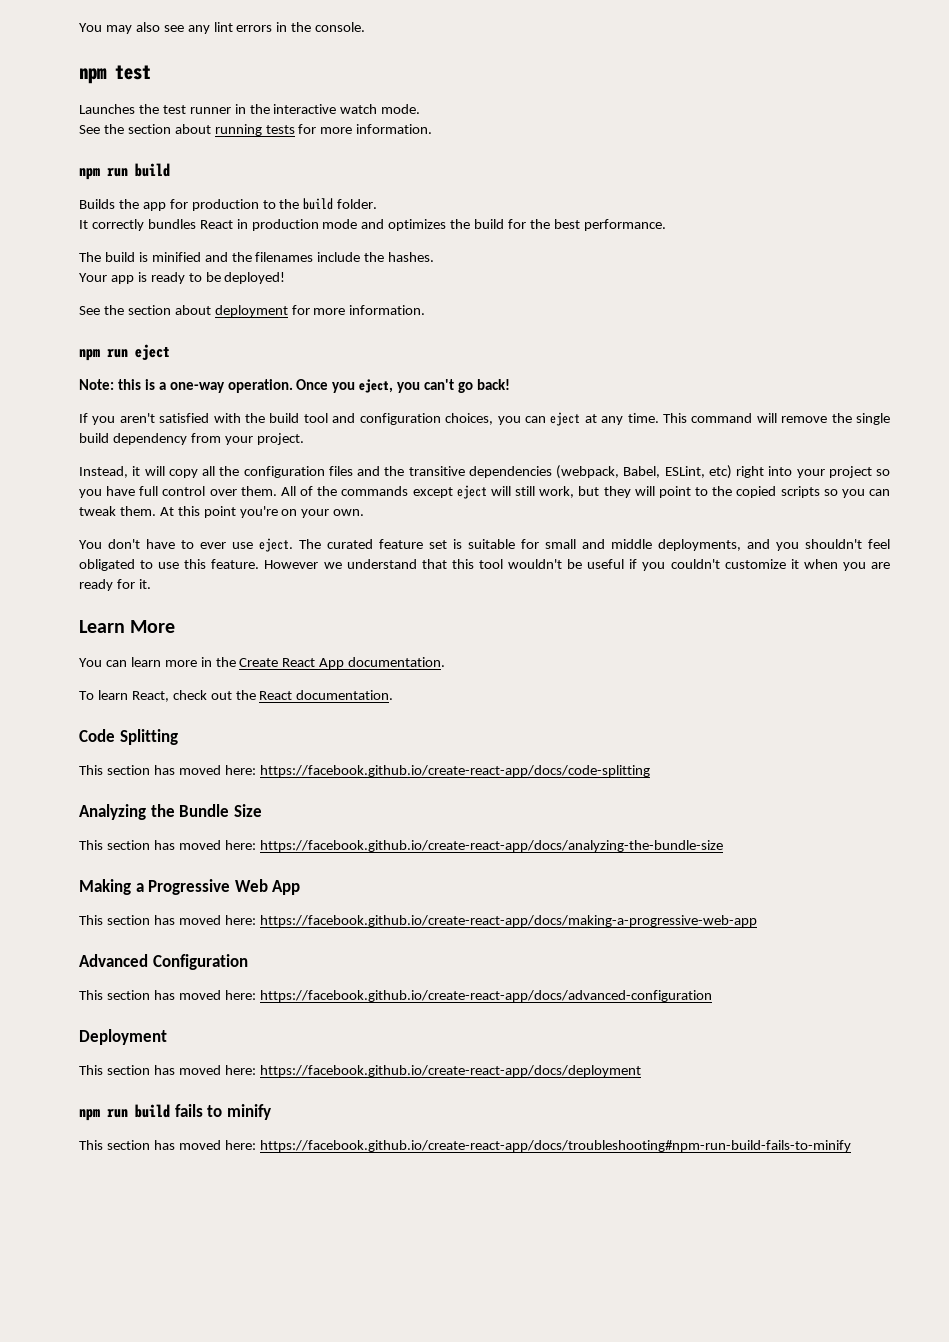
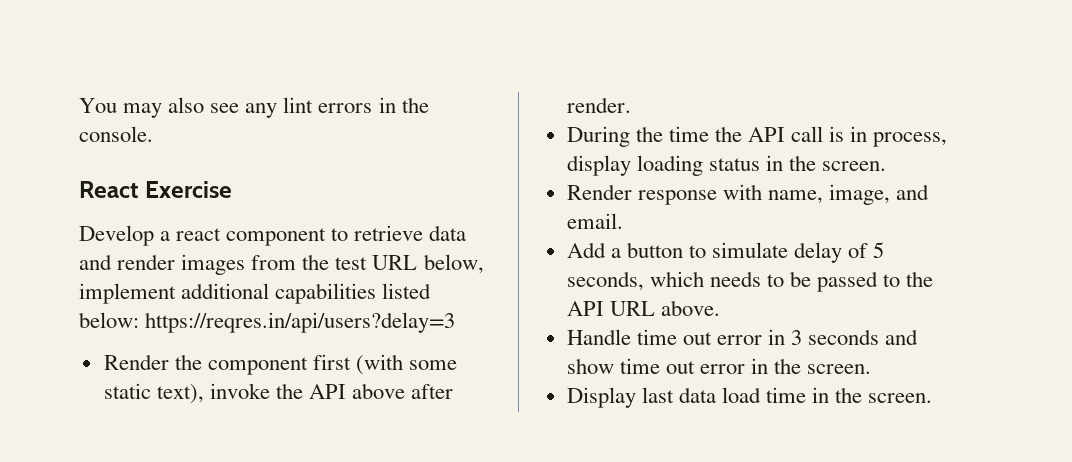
[79,65,151,84] [79,104,421,114] [79,124,433,136] [79,163,170,180] [79,198,378,211] [79,219,666,231] [79,252,435,262] [79,272,286,284] [79,305,426,317] [79,344,170,361] [79,379,510,393] [79,412,890,426] [79,433,304,445] [79,465,890,479] [79,485,890,499] [79,506,365,518] [79,538,890,552] [79,559,890,571] [79,579,151,591] [79,620,176,633] [79,657,446,669] [79,690,394,702] [79,729,178,745] [79,765,650,777] [79,804,262,820] [79,840,723,852] [79,879,301,895] [79,915,757,927] [79,954,248,970] [79,990,712,1002] [79,1029,167,1045] [79,1065,641,1077] [79,1104,271,1121] [79,1140,851,1152] npm test // Launches the test runner in the interactive watch mode. // See the section about running tests for more information. // npm run build // Builds the app for production to the build folder. // It correctly bundles React in production mode and optimizes the build for the best performance. // The build is minified and the filenames include the hashes. // Your app is ready to be deployed! // See the section about deployment for more information. // npm run eject // Note: this is a one-way operation. Once you eject, you can't go back! // If you aren't satisfied with the build tool and configuration choices, you can eject at any time. This command will remove the single build dependency from your project. // Instead, it will copy all the configuration files and the transitive dependencies (webpack, Babel, ESLint, etc) right into your project so you have full control over them. All of the commands except eject will still work, but they will point to the copied scripts so you can tweak them. At this point you're on your own. // You don't have to ever use eject. The curated feature set is suitable for small and middle deployments, and you shouldn't feel obligated to use this feature. However we understand that this tool wouldn't be useful if you couldn't customize it when you are ready for it. // Learn More // You can learn more in the Create React App documentation. // To learn React, check out the React documentation. // Code Splitting // This section has moved here: https://facebook.github.io/create-react-app/docs/code-splitting // Analyzing the Bundle Size // This section has moved here: https://facebook.github.io/create-react-app/docs/analyzing-the-bundle-size // Making a Progressive Web App // This section has moved here: https://facebook.github.io/create-react-app/docs/making-a-progressive-web-app // Advanced Configuration // This section has moved here: https://facebook.github.io/create-react-app/docs/advanced-configuration // Deployment // This section has moved here: https://facebook.github.io/create-react-app/docs/deployment // npm run build fails to minify // This section has moved here: https://facebook.github.io/create-react-app/docs/troubleshooting#npm-run-build-fails-to-minify -> [79,181,232,198] [79,225,467,246] [79,254,484,275] [79,283,432,304] [79,312,456,333] [103,354,458,375] [103,383,454,404] [566,97,631,113] [566,126,948,147] [566,155,887,176] [566,184,930,205] [566,213,623,229] [566,242,885,263] [566,271,934,292] [566,300,720,316] [566,329,919,345] [566,358,872,374] [566,387,933,408] React Exercise // Develop a react component to retrieve data and render images from the test URL below, implement additional capabilities listed below: https://reqres.in/api/users?delay=3 // Render the component first (with some static text), invoke the API above after render. // During the time the API call is in process, display loading status in the screen. // Render response with name, image, and email. // Add a button to simulate delay of 5 seconds, which needs to be passed to the API URL above. // Handle time out error in 3 seconds and show time out error in the screen. // Display last data load time in the screen.

